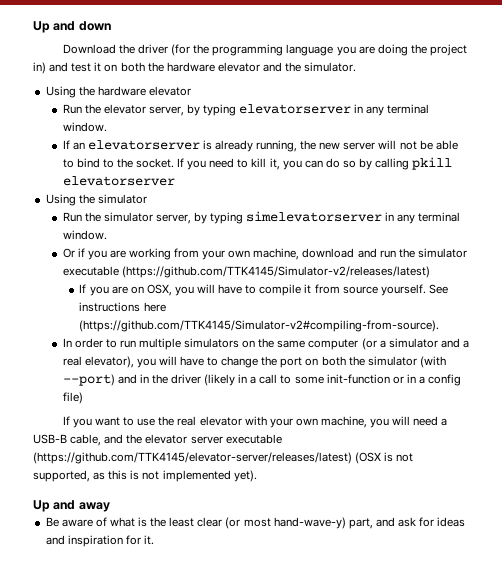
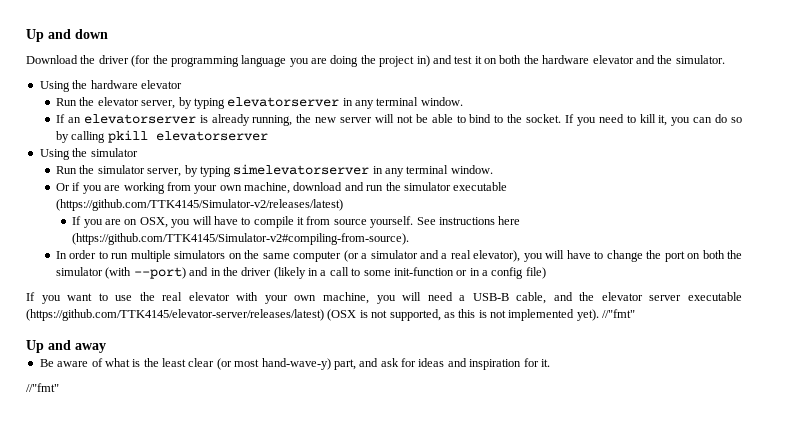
(257, 476) none -> [602,309,636,318] //"fmt"
(154, 540) none -> [26,383,59,392] // //"fmt"

